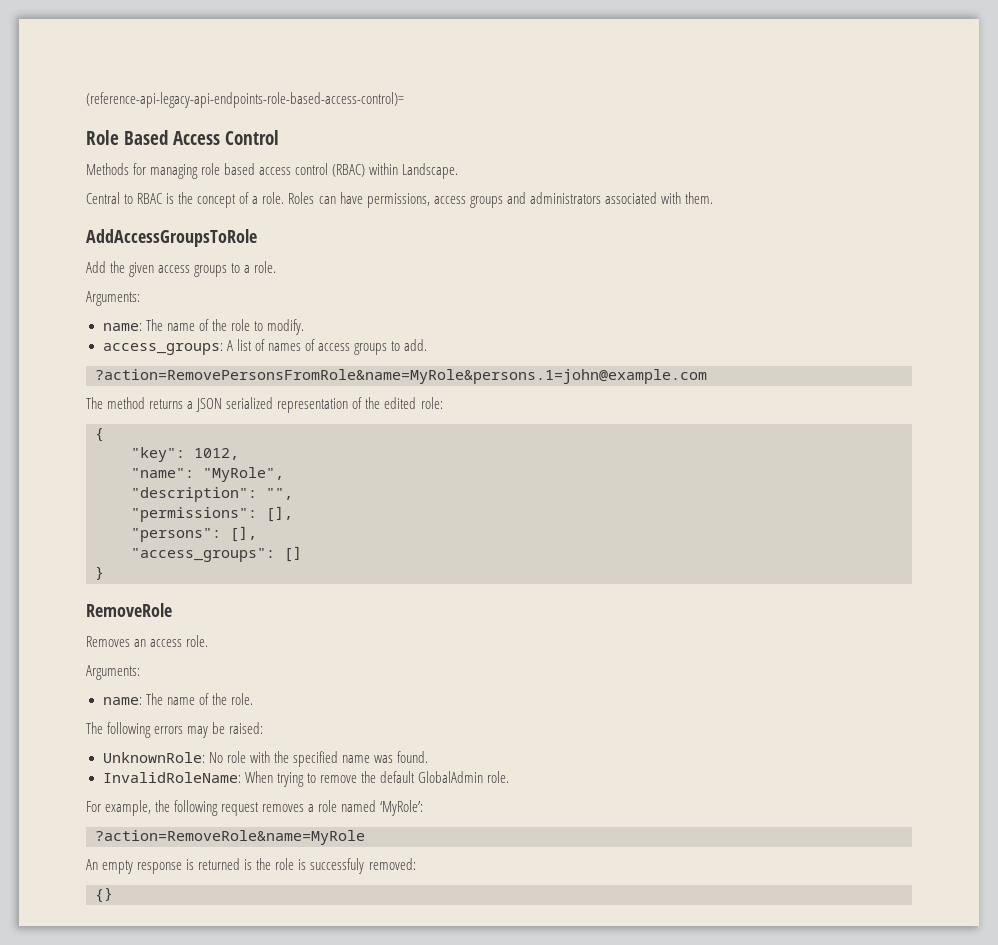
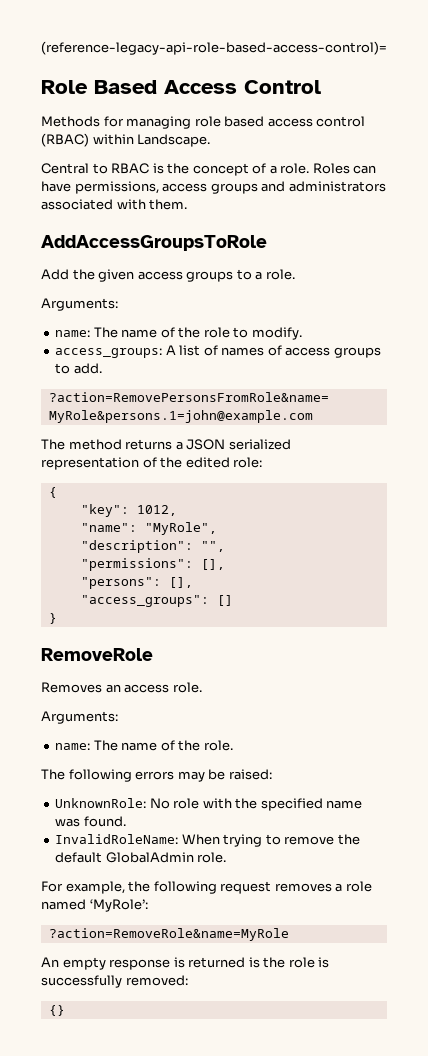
[86,92,404,108] (reference-api-legacy-api-endpoints-role-based-access-control)= -> [41,41,387,55] (reference-legacy-api-role-based-access-control)=
[310,858,365,874] successfuly -> [41,975,122,988] successfully

